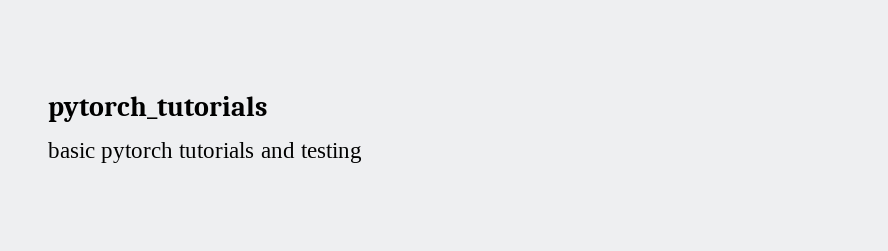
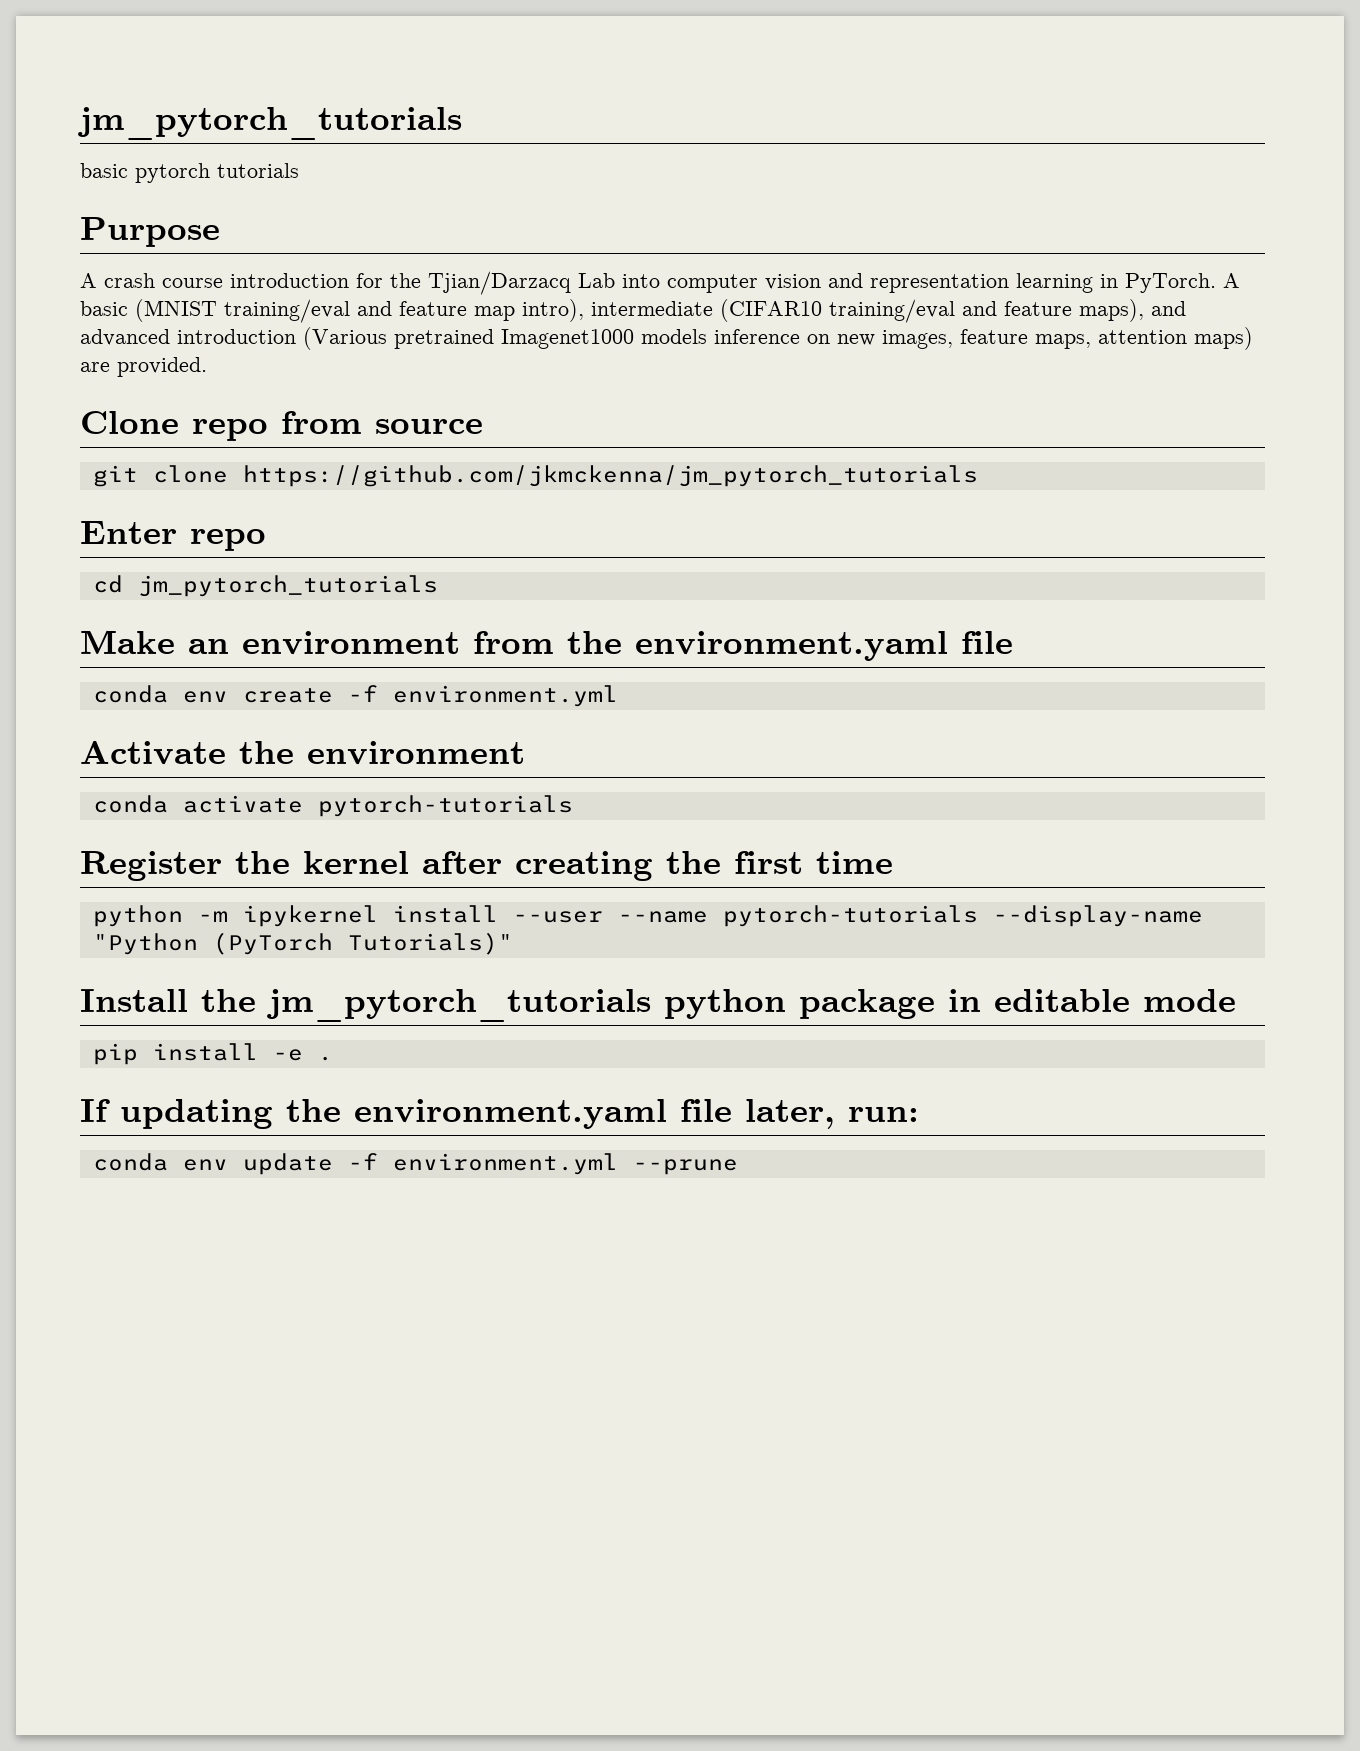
[48,96,267,122] pytorch_tutorials -> [78,107,462,140] jm_pytorch_tutorials
[260,142,362,163] and testing -> [80,217,220,247] [80,271,1240,295] [80,299,1186,323] [80,327,1253,350] [80,357,207,377] [80,411,483,441] [92,465,978,487] [80,521,266,551] [92,575,438,597] [80,630,1013,661] [92,685,618,707] [80,741,525,765] [92,795,573,817] [80,851,893,881] [92,905,1203,927] [92,932,513,955] [80,989,1236,1022] [92,1043,333,1065] [80,1099,919,1129] [92,1153,738,1175] // Purpose // A crash course introduction for the Tjian/Darzacq Lab into computer vision and representation learning in PyTorch. A basic (MNIST training/eval and feature map intro), intermediate (CIFAR10 training/eval and feature maps), and advanced introduction (Various pretrained Imagenet1000 models inference on new images, feature maps, attention maps) are provided. // Clone repo from source // git clone https://github.com/jkmckenna/jm_pytorch_tutorials // Enter repo // cd jm_pytorch_tutorials // Make an environment from the environment.yaml file // conda env create -f environment.yml // Activate the environment // conda activate pytorch-tutorials // Register the kernel after creating the first time // python -m ipykernel install --user --name pytorch-tutorials --display-name "Python (PyTorch Tutorials)" // Install the jm_pytorch_tutorials python package in editable mode // pip install -e . // If updating the environment.yaml file later, run: // conda env update -f environment.yml --prune

